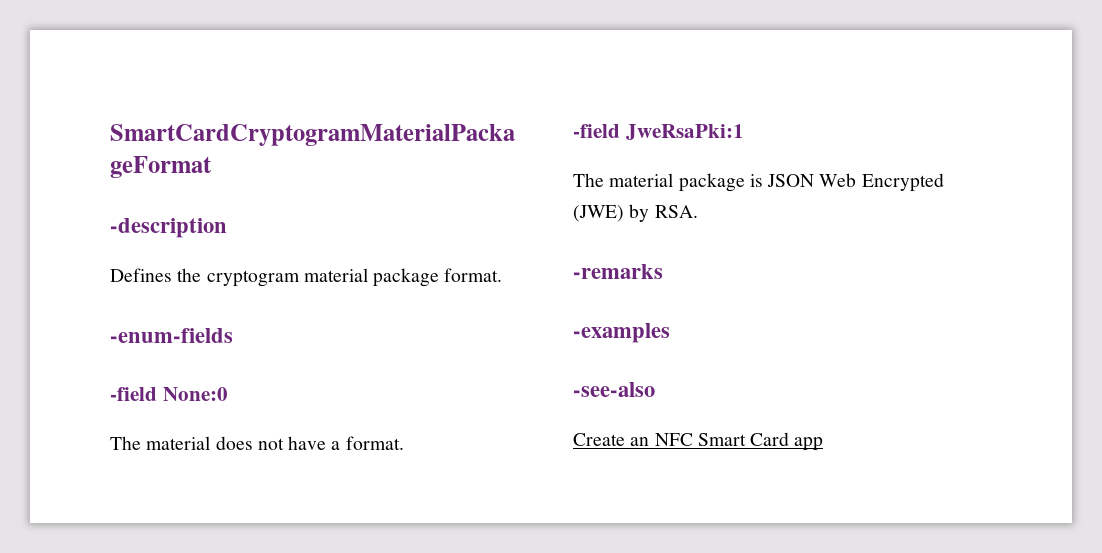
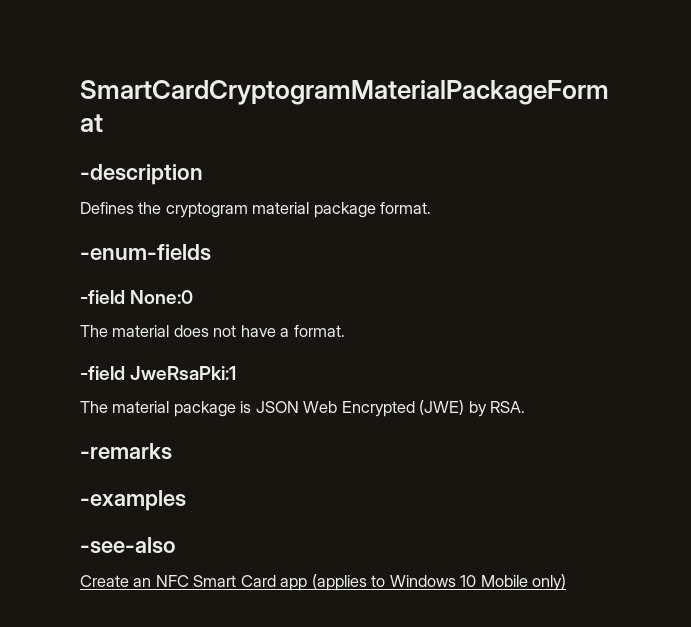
(824, 444) none -> [311,574,567,591] (applies to Windows 10 Mobile only)

